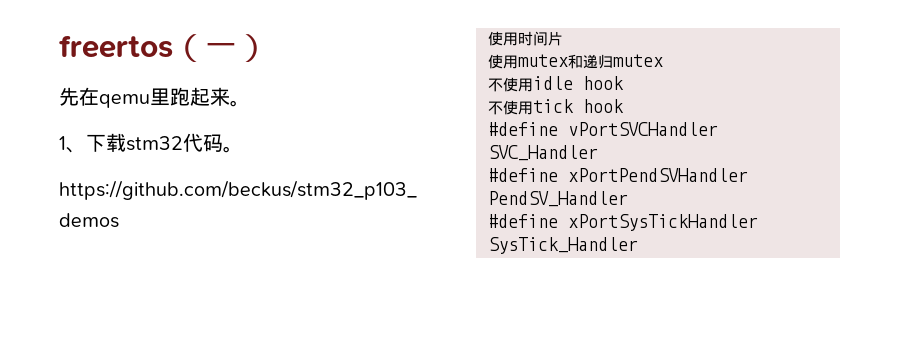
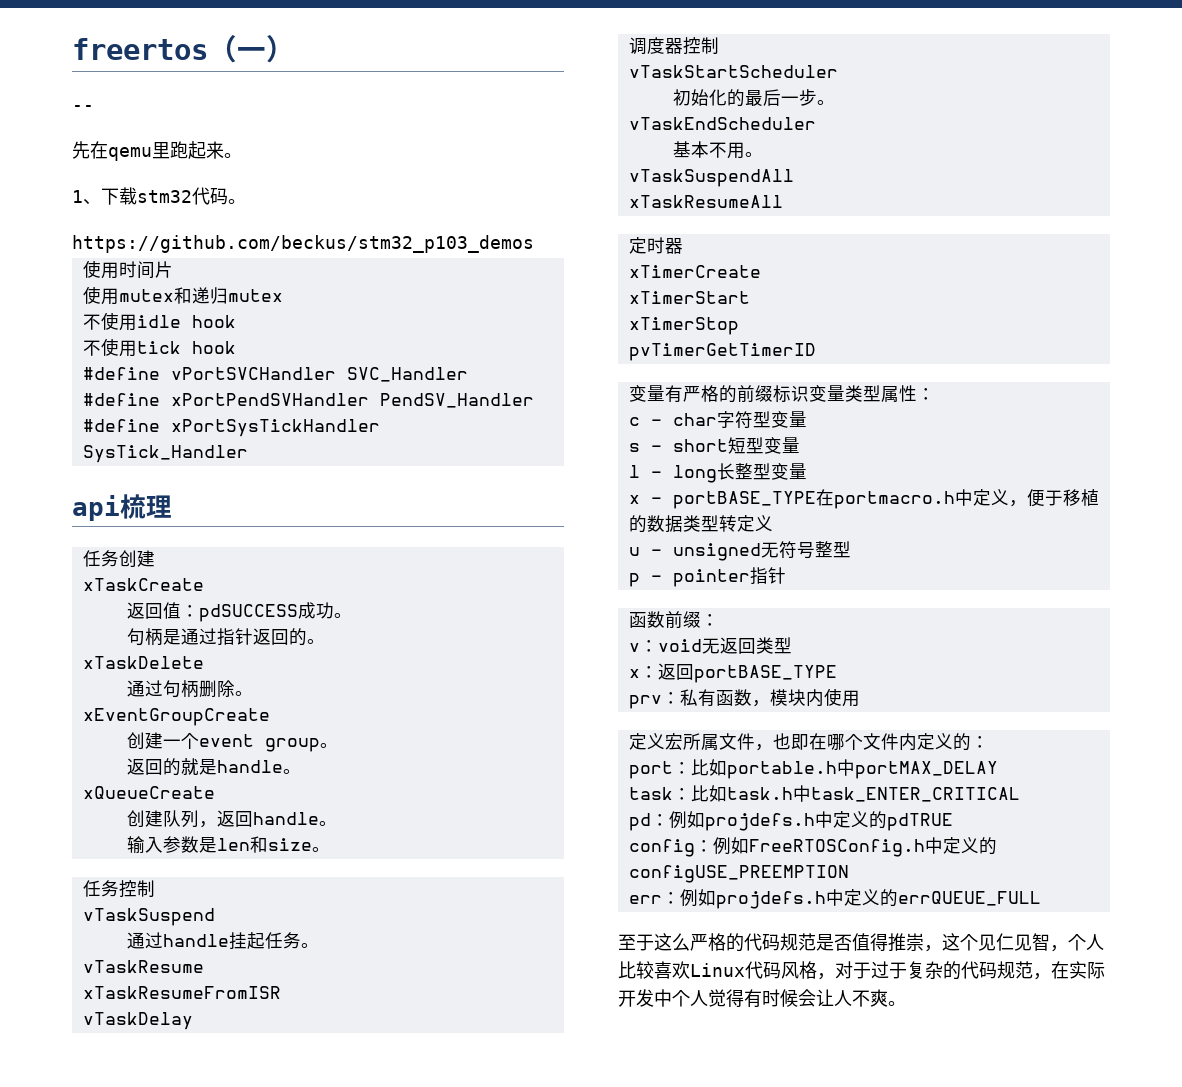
(269, 48) none -> [72,105,94,111] // --
(638, 245) none -> [72,494,172,521] [82,550,155,568] [82,578,204,591] [126,602,352,622] [126,628,325,646] [82,656,204,669] [126,680,253,698] [82,708,270,726] [126,732,338,752] [126,758,301,776] [82,786,215,799] [126,810,337,828] [126,836,330,854] [82,880,155,898] [82,908,215,926] [126,932,319,949] [82,960,204,973] [82,986,281,999] [82,1012,193,1030] [628,37,719,55] [628,65,838,78] [672,89,835,107] [628,117,816,130] [672,141,763,159] [628,169,794,187] [628,195,783,208] [628,237,683,254] [628,265,761,278] [628,291,750,304] [628,317,739,335] [628,343,816,361] [628,385,935,403] [628,411,807,429] [628,437,800,454] [628,463,807,483] [628,489,1099,509] [628,515,773,533] [628,541,851,561] [628,567,786,587] [628,611,719,629] [628,637,792,654] [628,663,837,683] [628,688,860,709] [628,733,989,751] [628,759,998,779] [628,785,1020,802] [628,811,953,831] [628,837,997,857] [628,865,849,883] [628,889,1041,909] [618,933,1104,952] [618,961,1105,980] [618,989,906,1008] // api梳理 // 任务创建 // xTaskCreate // 返回值：pdSUCCESS成功。 // 句柄是通过指针返回的。 // xTaskDelete // 通过句柄删除。 // xEventGroupCreate // 创建一个event group。 // 返回的就是handle。 // xQueueCreate // 创建队列，返回handle。 // 输入参数是len和size。 // 任务控制 // vTaskSuspend // 通过handle挂起任务。 // vTaskResume // xTaskResumeFromISR // vTaskDelay // 调度器控制 // vTaskStartScheduler // 初始化的最后一步。 // vTaskEndScheduler // 基本不用。 // vTaskSuspendAll // xTaskResumeAll // 定时器 // xTimerCreate // xTimerStart // xTimerStop // pvTimerGetTimerID // 变量有严格的前缀标识变量类型属性： // c – char字符型变量 // s – short短型变量 // l – long长整型变量 // x – portBASE_TYPE在portmacro.h中定义，便于移植的数据类型转定义 // u – unsigned无符号整型 // p - pointer指针 // 函数前缀： // v：void无返回类型 // x：返回portBASE_TYPE // prv：私有函数，模块内使用 // 定义宏所属文件，也即在哪个文件内定义的： // port：比如portable.h中portMAX_DELAY // task：比如task.h中task_ENTER_CRITICAL // pd：例如projdefs.h中定义的pdTRUE // config：例如FreeRTOSConfig.h中定义的configUSE_PREEMPTION // err：例如projdefs.h中定义的errQUEUE_FULL // 至于这么严格的代码规范是否值得推崇，这个见仁见智，个人比较喜欢Linux代码风格，对于过于复杂的代码规范，在实际开发中个人觉得有时候会让人不爽。

